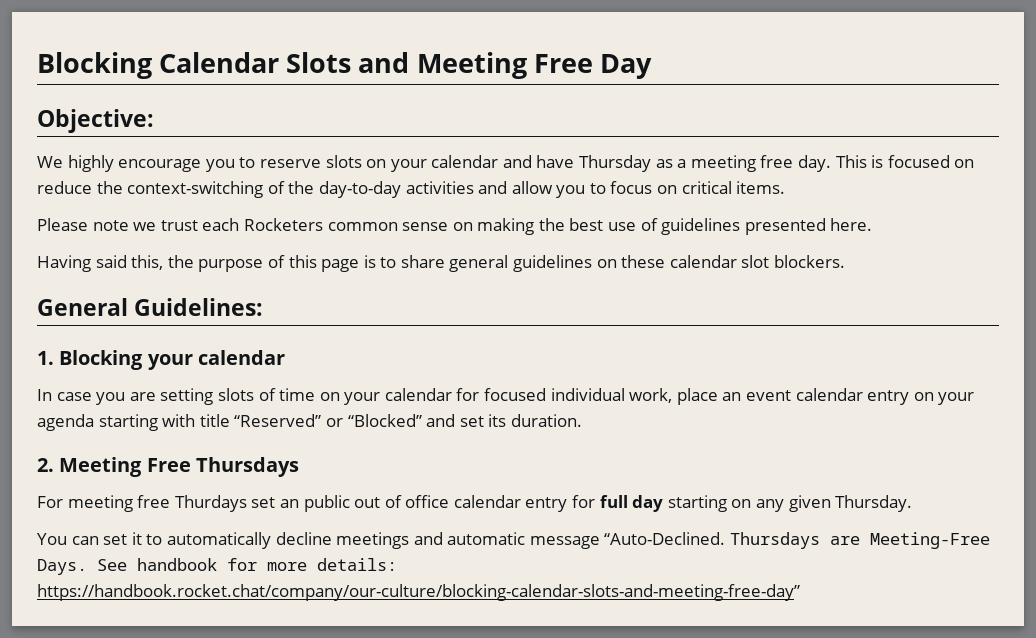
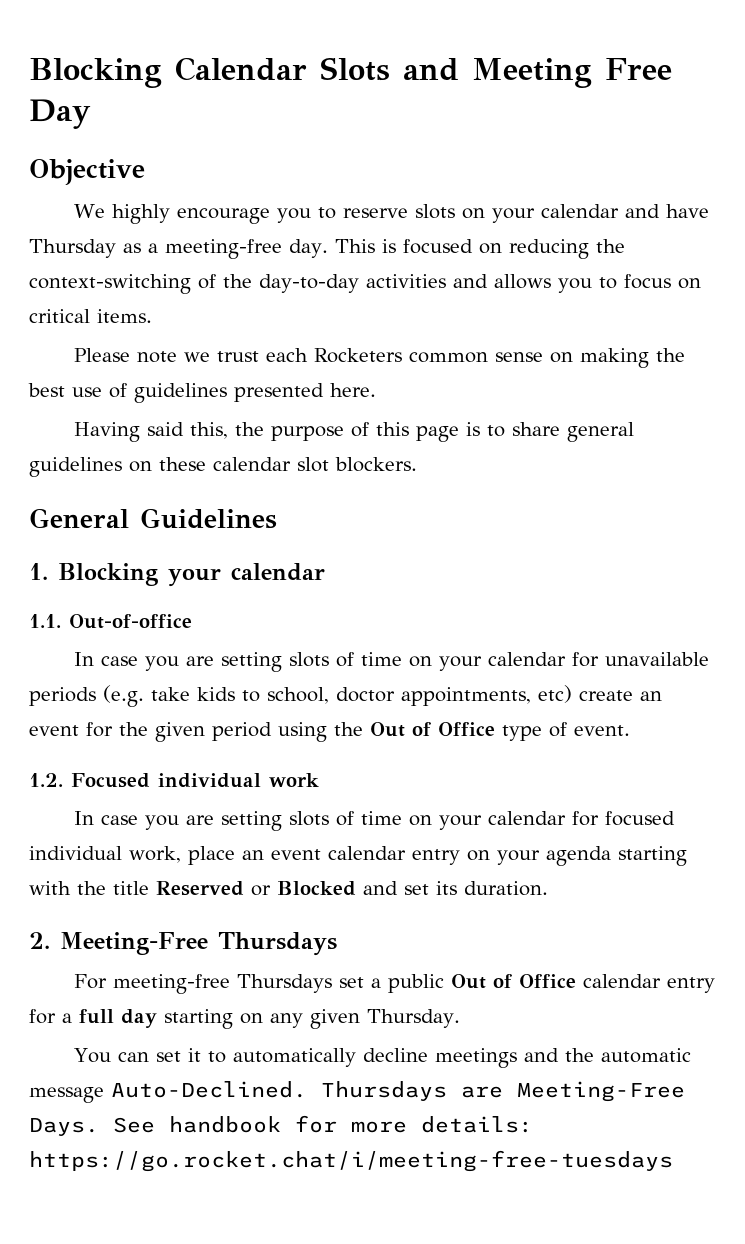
[37,109,154,133] Objective: -> [29,159,145,185] Objective
[690,155,794,172] meeting free -> [165,239,282,259] meeting-free
[37,181,92,194] reduce -> [508,239,589,259] reducing
[511,181,553,194] allow -> [494,274,551,289] allows
[134,298,264,316] Guidelines: -> [140,508,277,529] Guidelines
(285, 357) none -> [29,614,192,629] [73,652,709,672] [29,685,662,707] [29,722,630,742] [29,773,319,788] // 1.1. Out-of-office // In case you are setting slots of time on your calendar for unavailable periods (e.g. take kids to school, doctor appointments, etc) create an event for the given period using the Out of Office type of event. // 1.2. Focused individual work
[199,414,422,427] title “Reserved” or “Blocked” -> [77,881,356,896] the title Reserved or Blocked
[59,457,191,477] Meeting Free -> [60,932,208,955] Meeting-Free
[67,495,450,512] meeting free Thurdays set an public out of office -> [112,974,576,994] meeting-free Thursdays set a public Out of Office
(596, 501) none -> [62,1013,72,1023] a
(443, 538) none -> [564,1048,594,1062] the
[604,532,726,545] “Auto-Declined. -> [111,1081,307,1098] Auto-Declined.
[37,584,800,601] https://handbook.rocket.chat/company/our-culture/blocking-calendar-slots-and-meeting-free-day” -> [29,1150,673,1172] https://go.rocket.chat/i/meeting-free-tuesdays

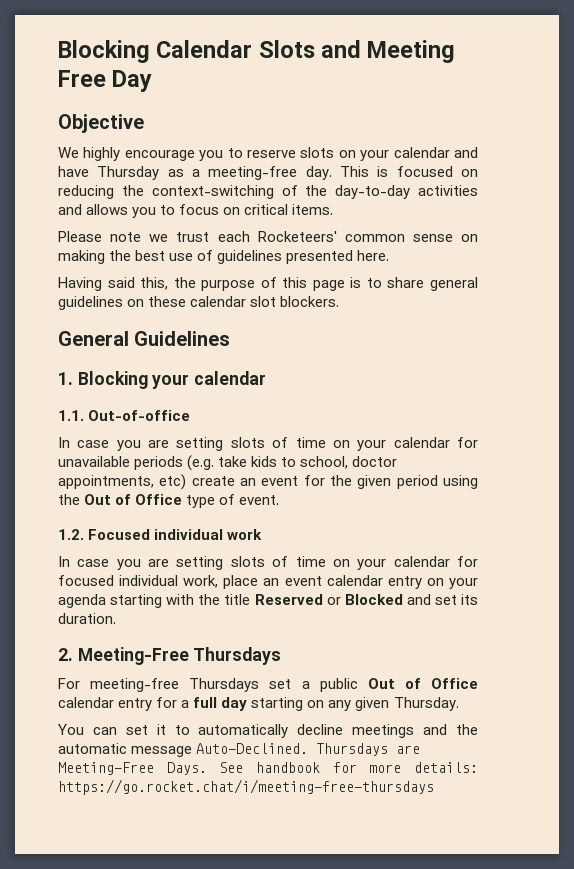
[313,348,402,363] Rocketers -> [257,231,337,242] Rocketeers'
[29,1150,673,1172] https://go.rocket.chat/i/meeting-free-tuesdays -> [58,779,434,795] https://go.rocket.chat/i/meeting-free-thursdays

